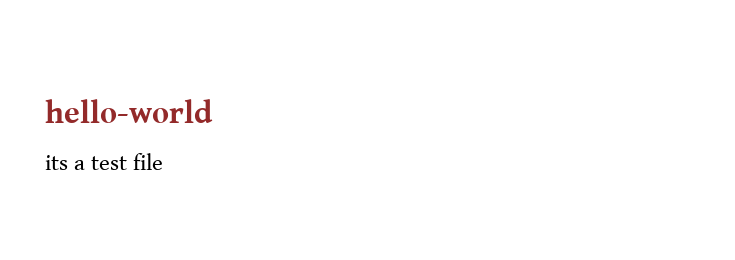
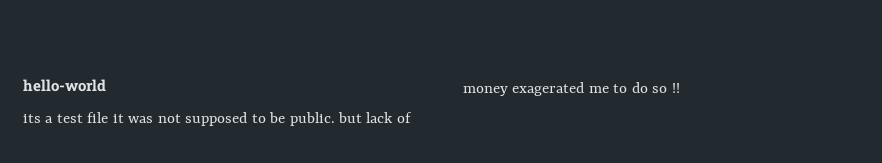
(164, 161) none -> [112,112,412,126] [463,82,680,96] it was not supposed to be public. but lack of money exagerated me to do so !!

